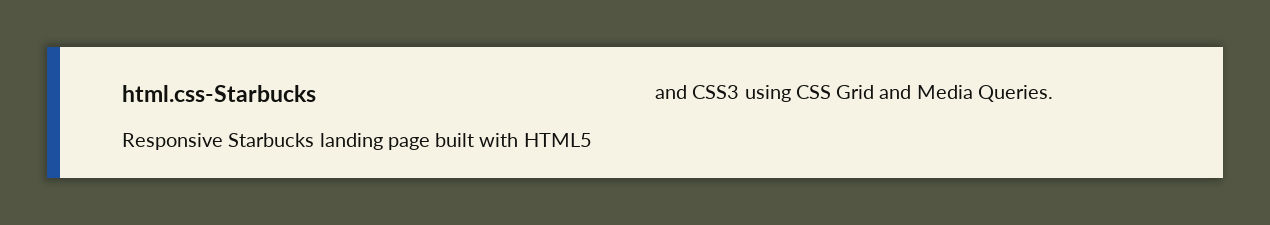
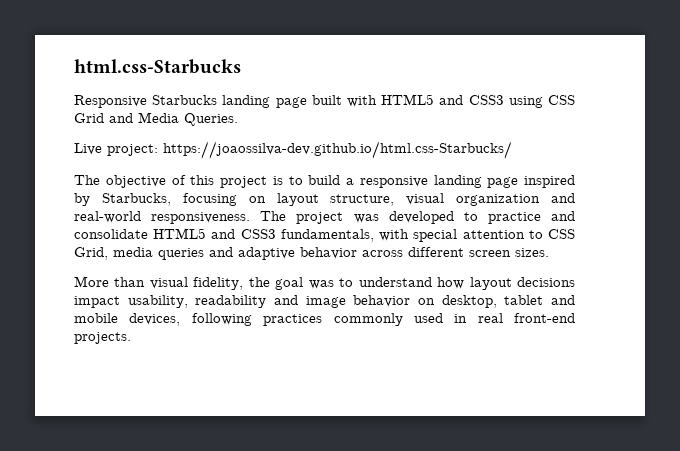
(1053, 93) none -> [74,141,512,159] [74,175,575,188] [74,193,575,206] [74,211,575,224] [74,228,575,242] [74,247,549,260] [74,276,575,290] [74,295,575,308] [74,313,575,326] [74,332,131,344] // Live project: https://joaossilva-dev.github.io/html.css-Starbucks/ // The objective of this project is to build a responsive landing page inspired by Starbucks, focusing on layout structure, visual organization and real-world responsiveness. The project was developed to practice and consolidate HTML5 and CSS3 fundamentals, with special attention to CSS Grid, media queries and adaptive behavior across different screen sizes. // More than visual fidelity, the goal was to understand how layout decisions impact usability, readability and image behavior on desktop, tablet and mobile devices, following practices commonly used in real front-end projects.

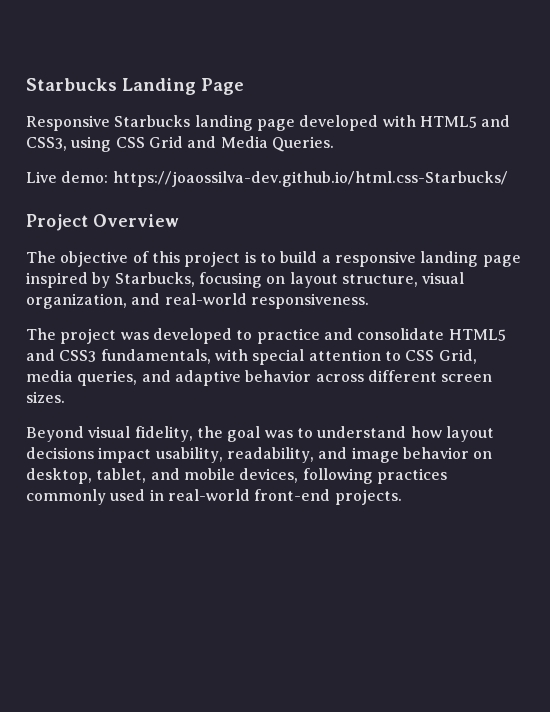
[74,59,241,74] html.css-Starbucks -> [26,78,244,95] Starbucks Landing Page
[311,95,342,105] built -> [299,115,379,131] developed
[468,95,504,105] CSS3 -> [26,137,67,151] CSS3,
[107,144,158,156] project: -> [61,171,109,183] demo:
(512, 150) none -> [26,214,179,231] // Project Overview
[456,194,541,206] organization -> [26,293,127,309] organization,
(251, 218) none -> (369, 301) //
[158,248,204,260] queries -> [77,370,138,386] queries,
[74,276,146,287] More than -> [26,426,84,442] Beyond
[195,295,267,308] readability -> [226,447,314,463] readability,
[504,295,544,305] tablet -> [96,468,147,483] tablet,
[477,313,503,323] real -> [167,489,250,501] real-world

